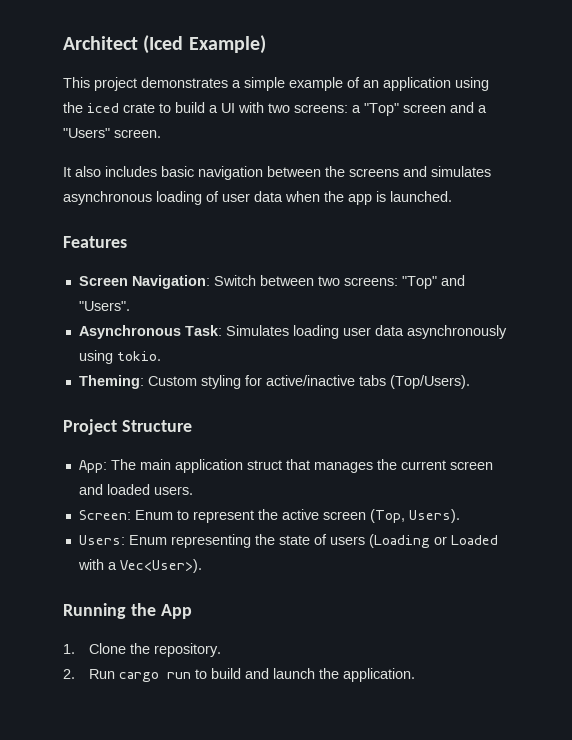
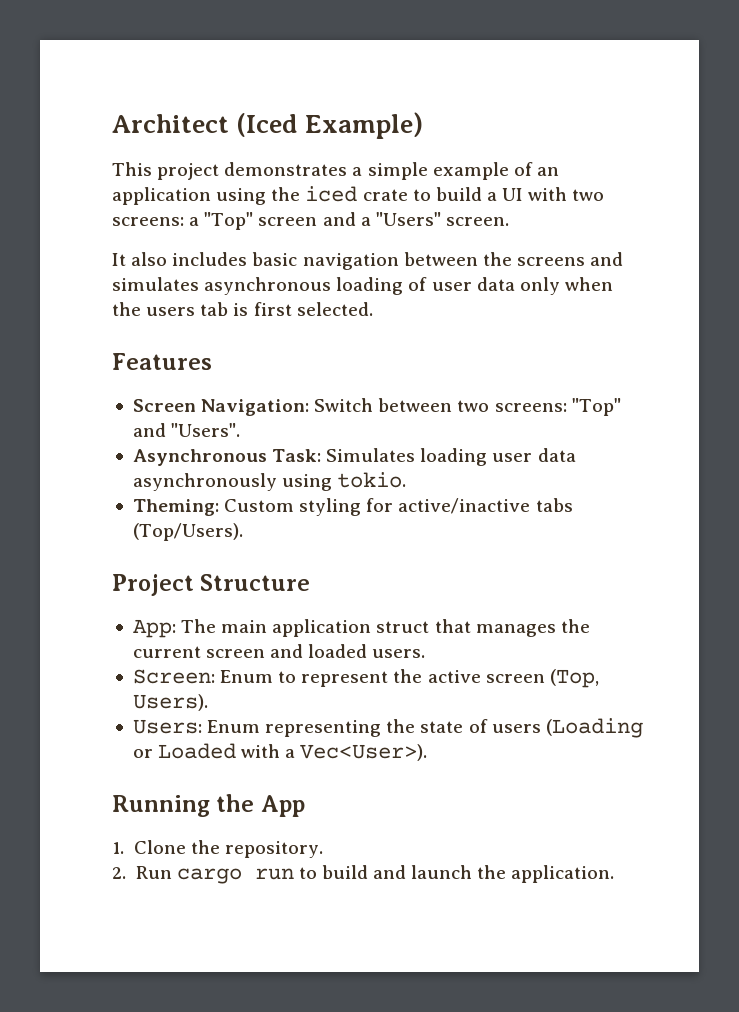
(283, 196) none -> [519,277,560,295] only
[348,191,452,205] app is launched. -> [146,302,373,316] users tab is first selected.

